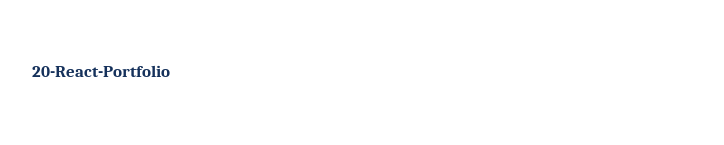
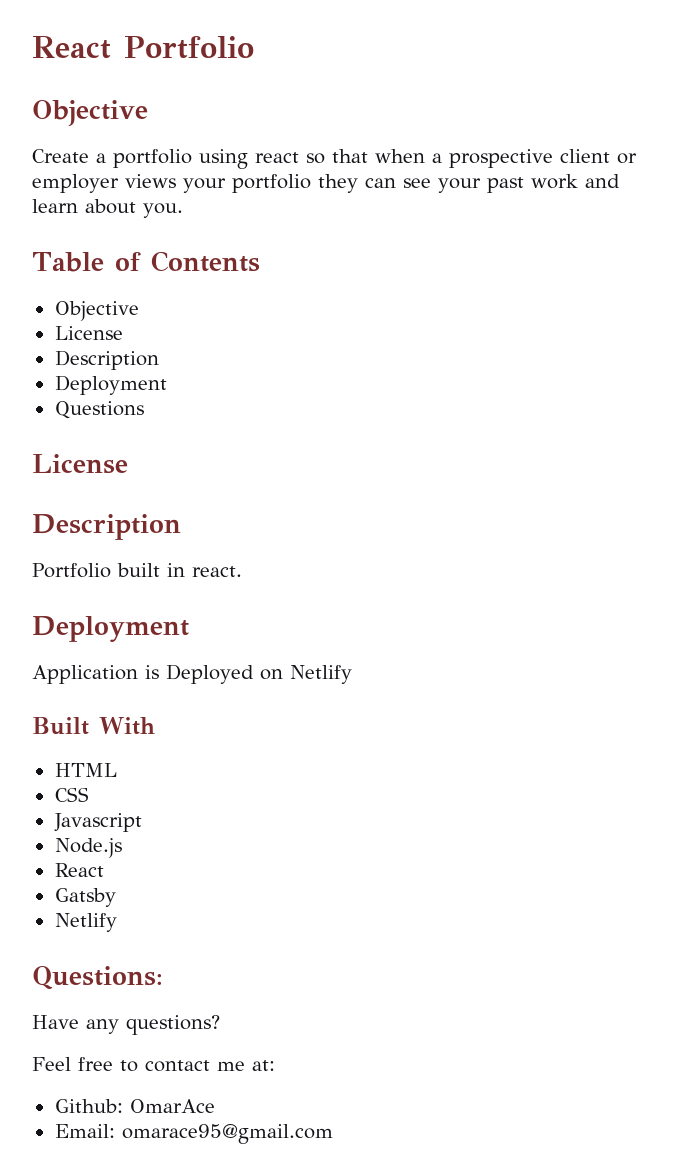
[32,65,170,77] 20-React-Portfolio -> [32,36,254,59] [32,100,148,126] [32,149,637,169] [32,174,620,193] [32,199,183,218] [32,251,260,272] [54,301,139,321] [54,326,123,340] [54,350,159,370] [54,375,167,395] [54,401,144,419] [32,454,128,474] [32,514,181,540] [32,563,242,578] [32,616,189,642] [32,664,352,684] [32,717,155,735] [54,763,117,777] [54,787,89,802] [53,813,142,832] [54,838,122,858] [54,863,104,877] [54,888,116,907] [54,913,117,932] [32,966,163,990] [32,1015,220,1035] [32,1057,275,1072] [54,1099,215,1113] [54,1124,333,1144] React Portfolio // Objective // Create a portfolio using react so that when a prospective client or employer views your portfolio they can see your past work and learn about you. // Table of Contents // Objective // License // Description // Deployment // Questions // License // Description // Portfolio built in react. // Deployment // Application is Deployed on Netlify // Built With // HTML // CSS // Javascript // Node.js // React // Gatsby // Netlify // Questions: // Have any questions? // Feel free to contact me at: // Github: OmarAce // Email: omarace95@gmail.com

